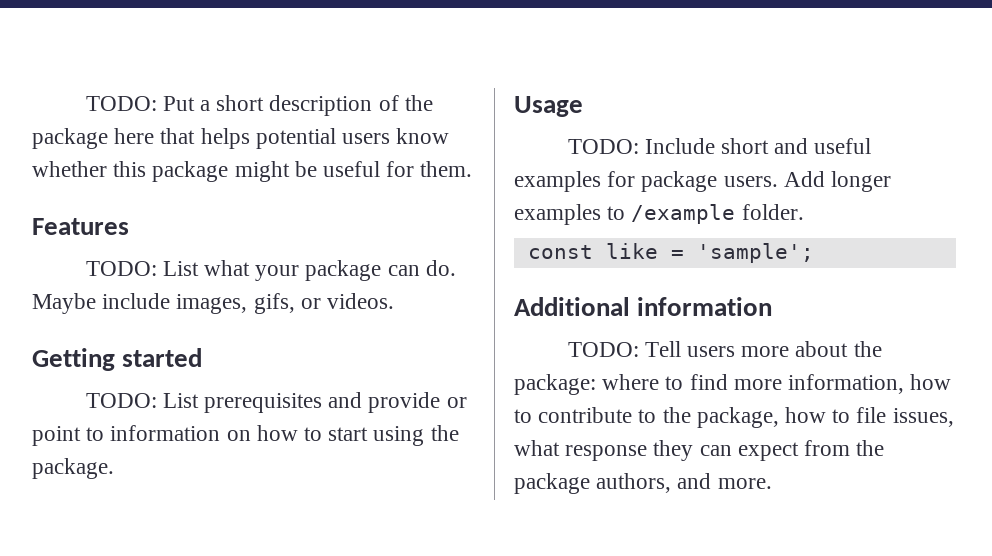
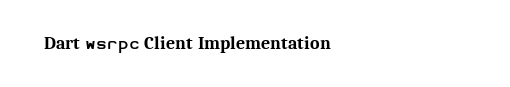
[85,95,433,116] [32,128,450,149] [32,161,473,182] [32,218,129,235] [85,260,456,281] [32,293,395,314] [32,348,203,371] [85,392,467,413] [32,425,459,446] [32,458,114,479] [514,96,583,117] [567,138,872,154] [514,171,892,192] [514,204,804,225] [527,243,814,263] [514,297,773,316] [567,341,882,357] [514,374,952,395] [514,407,954,428] [514,440,885,461] [514,473,772,494] TODO: Put a short description of the package here that helps potential users know whether this package might be useful for them. // Features // TODO: List what your package can do. Maybe include images, gifs, or videos. // Getting started // TODO: List prerequisites and provide or point to information on how to start using the package. // Usage // TODO: Include short and useful examples for package users. Add longer examples to /example folder. // const like = 'sample'; // Additional information // TODO: Tell users more about the package: where to find more information, how to contribute to the package, how to file issues, what response they can expect from the package authors, and more. -> [44,36,332,54] Dart wsrpc Client Implementation

